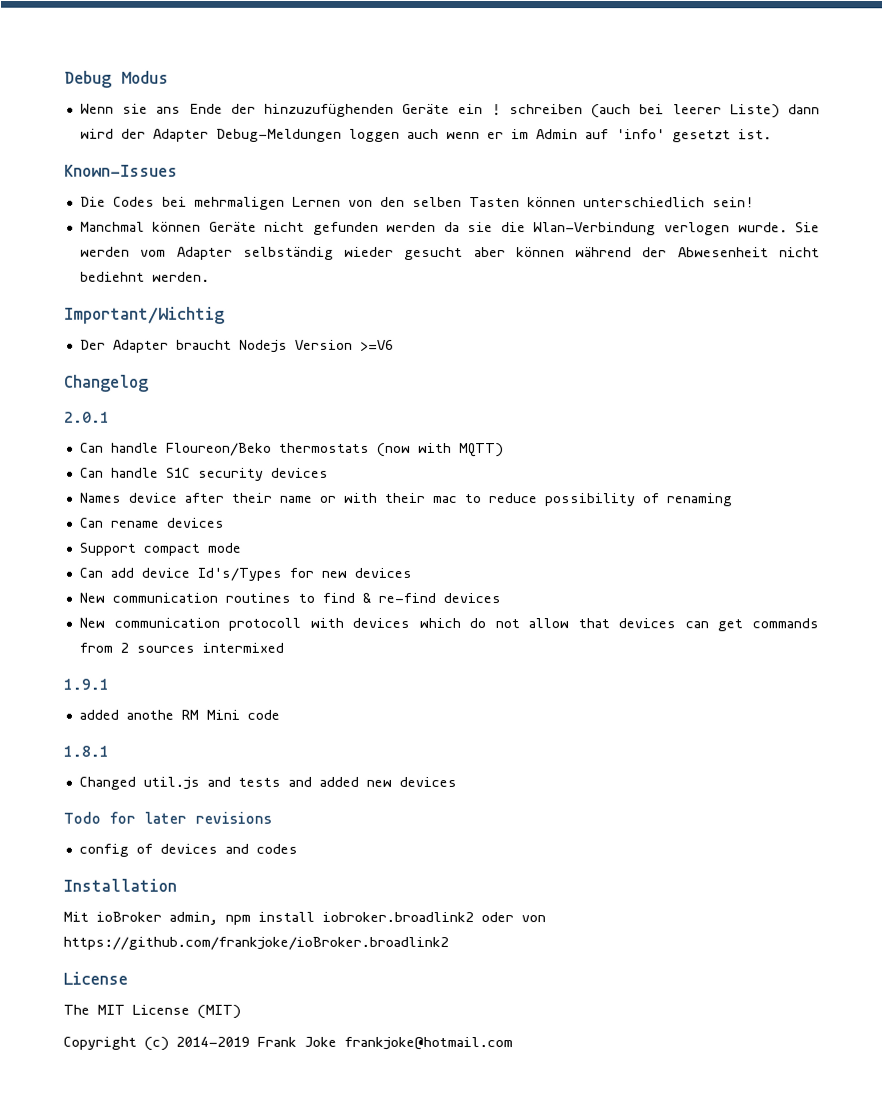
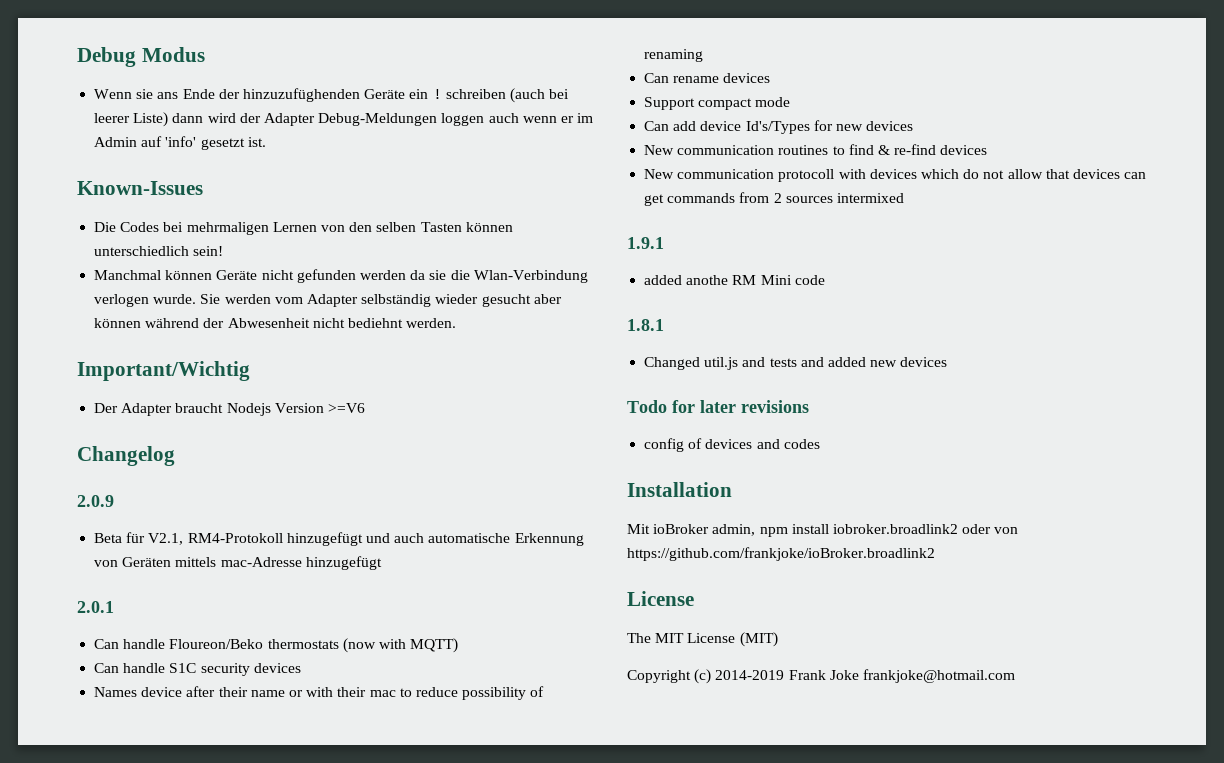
(149, 383) none -> [77,495,114,507] [94,532,584,546] [94,556,382,570] // 2.0.9 // Beta für V2.1, RM4-Protokoll hinzugefügt und auch automatische Erkennung von Geräten mittels mac-Adresse hinzugefügt

